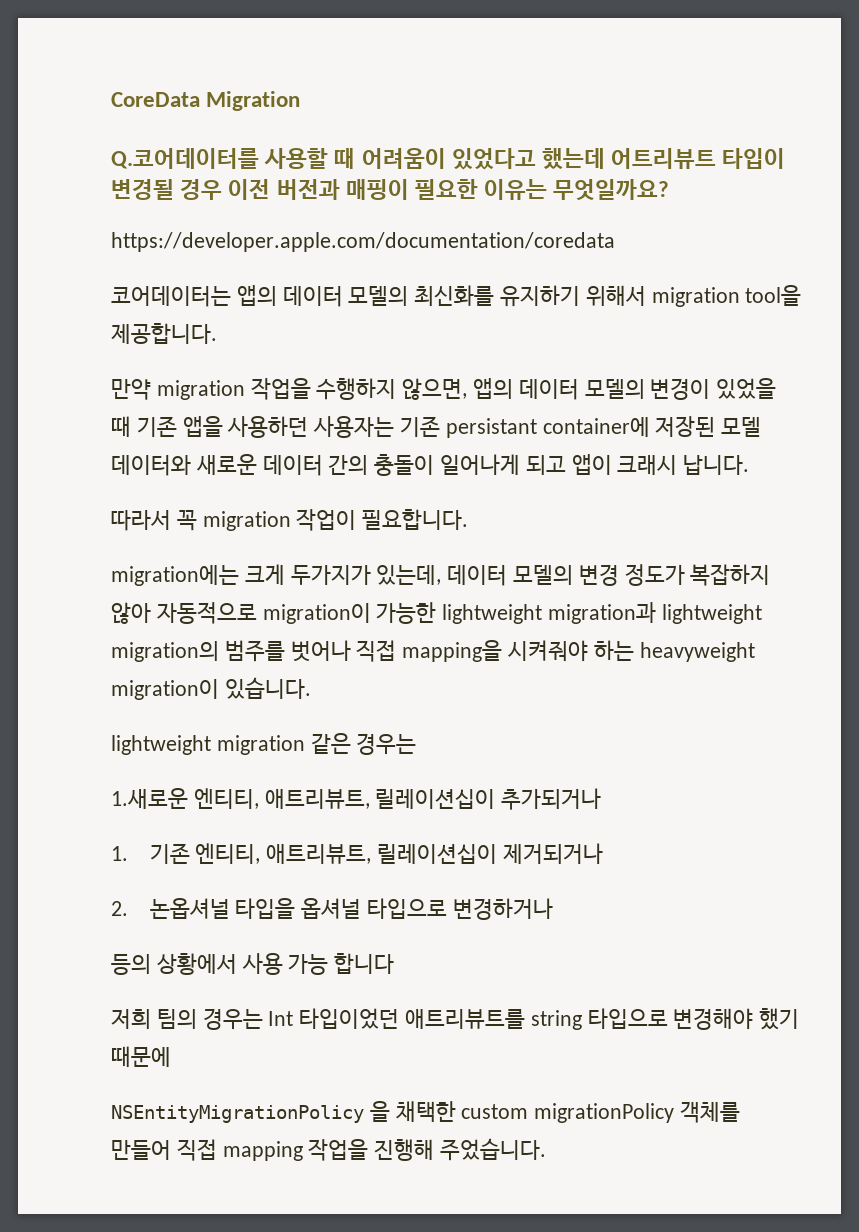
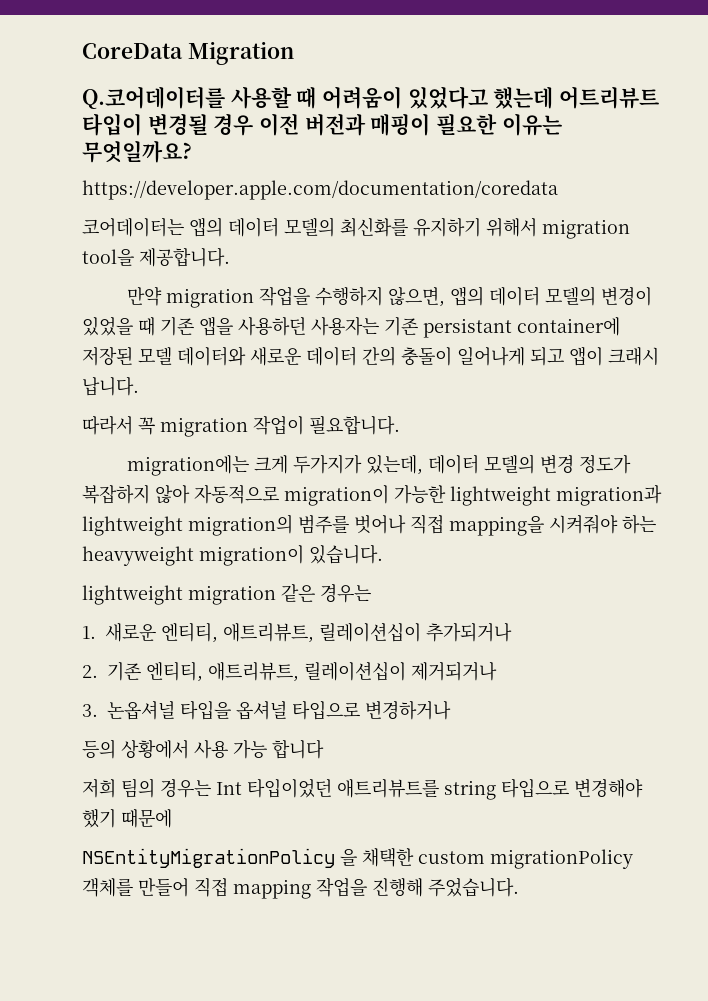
[111,788,188,809] 1.새로운 -> [82,623,156,642] 1. 새로운
[111,846,128,861] 1. -> [82,665,98,678] 2.
[111,901,128,916] 2. -> [82,704,98,717] 3.

